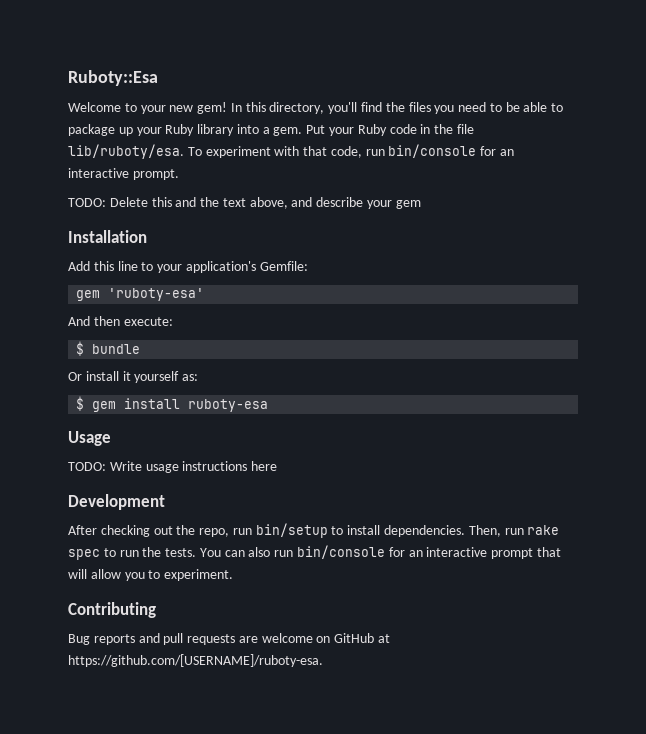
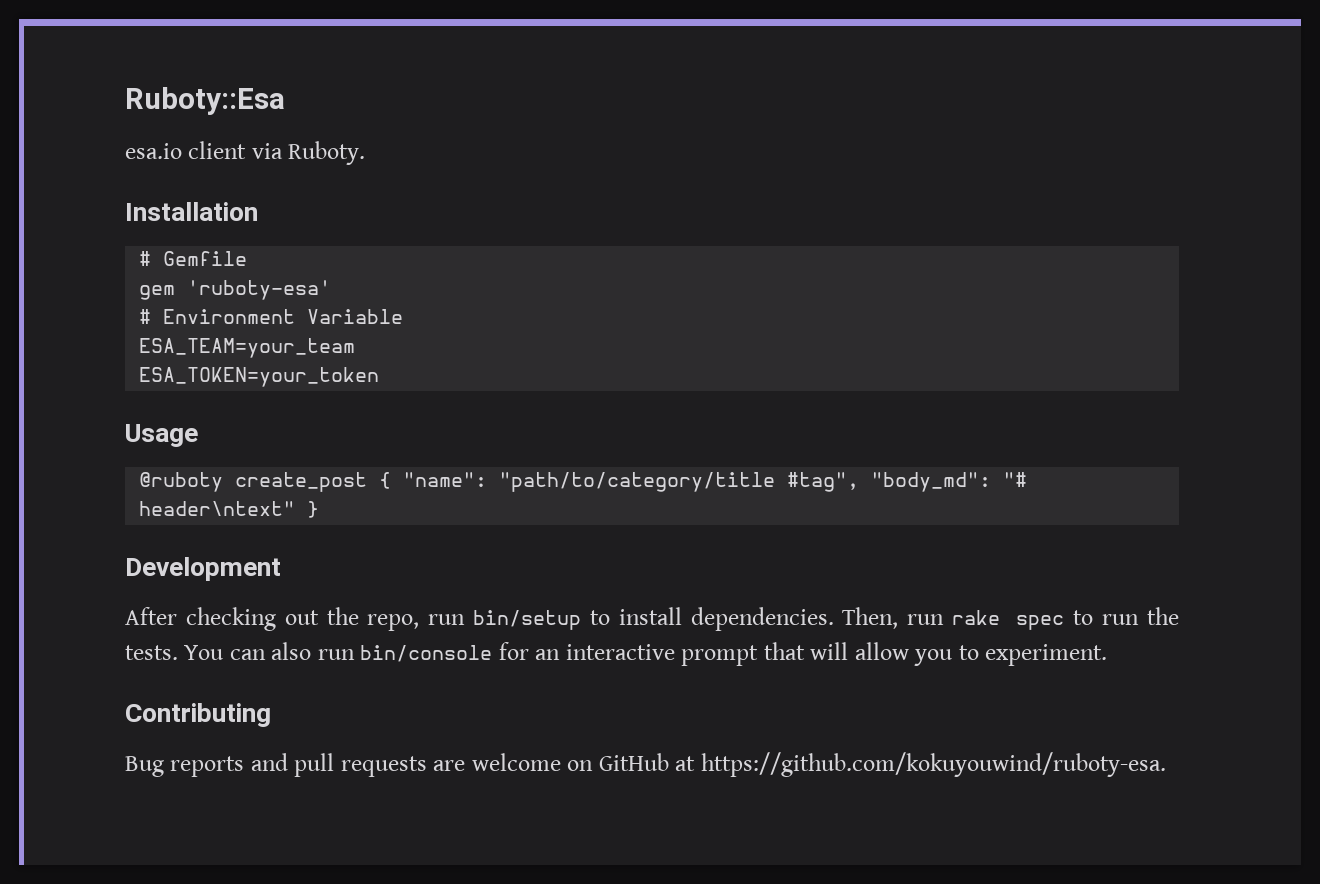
[68,102,564,114] [68,124,474,136] [68,144,515,159] [68,168,179,180] [68,197,421,209] [68,230,147,243] [68,261,308,273] [76,288,205,301] [68,316,173,326] [76,341,141,356] [68,371,199,383] [76,396,269,412] [68,431,111,446] [68,461,278,473] Welcome to your new gem! In this directory, you'll find the files you need to be able to package up your Ruby library into a gem. Put your Ruby code in the file lib/ruboty/esa. To experiment with that code, run bin/console for an interactive prompt. // TODO: Delete this and the text above, and describe your gem // Installation // Add this line to your application's Gemfile: // gem 'ruboty-esa' // And then execute: // $ bundle // Or install it yourself as: // $ gem install ruboty-esa // Usage // TODO: Write usage instructions here -> [125,141,366,165] [125,202,258,221] [139,251,248,266] [139,280,332,300] [139,309,404,324] [139,338,356,358] [139,367,380,387] [125,424,198,447] [139,472,1028,492] [139,501,320,518] esa.io client via Ruboty. // Installation // # Gemfile // gem 'ruboty-esa' // # Environment Variable // ESA_TEAM=your_team // ESA_TOKEN=your_token // Usage // @ruboty create_post { "name": "path/to/category/title #tag", "body_md": "# header\ntext" }
[68,654,323,667] https://github.com/[USERNAME]/ruboty-esa. -> [700,752,1166,777] https://github.com/kokuyouwind/ruboty-esa.

